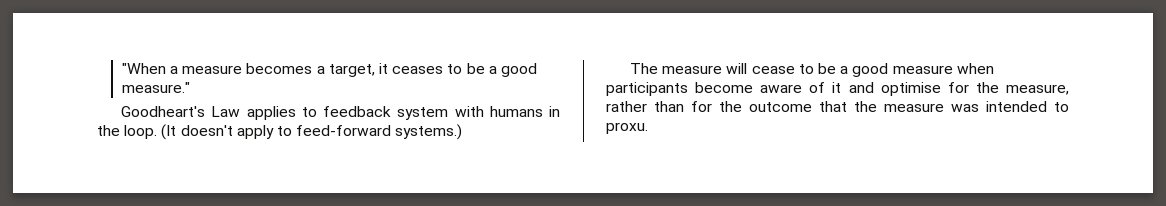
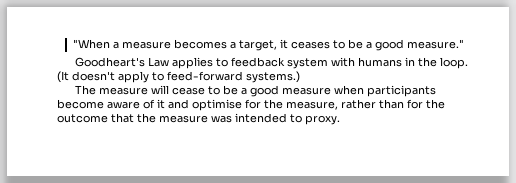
[606,122,648,134] proxu. -> [305,115,340,125] proxy.

